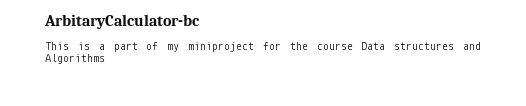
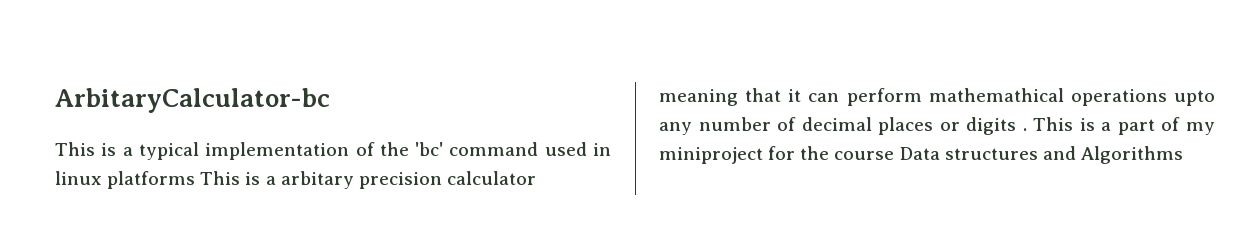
(105, 47) none -> [138,142,611,160] [55,171,536,189] [659,88,1215,106] [659,117,1112,135] typical implementation of the 'bc' command used in linux platforms This is a arbitary precision calculator meaning that it can perform mathemathical operations upto any number of decimal places or digits . This is a

